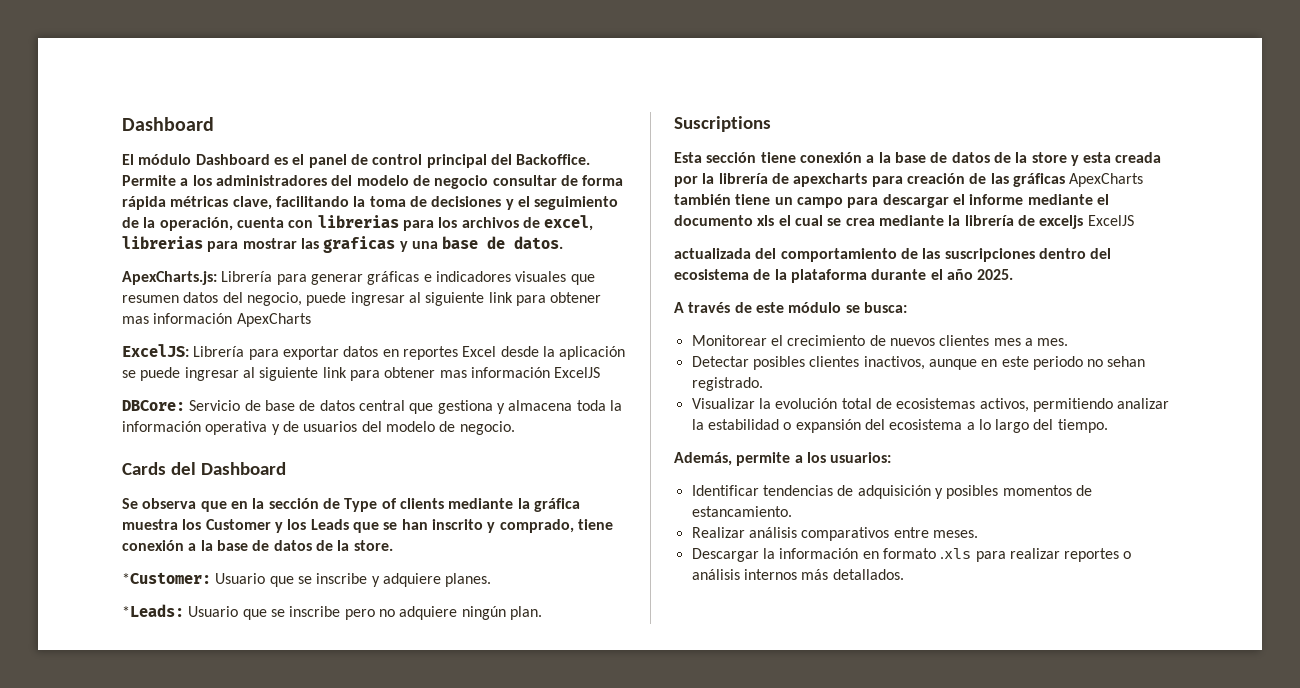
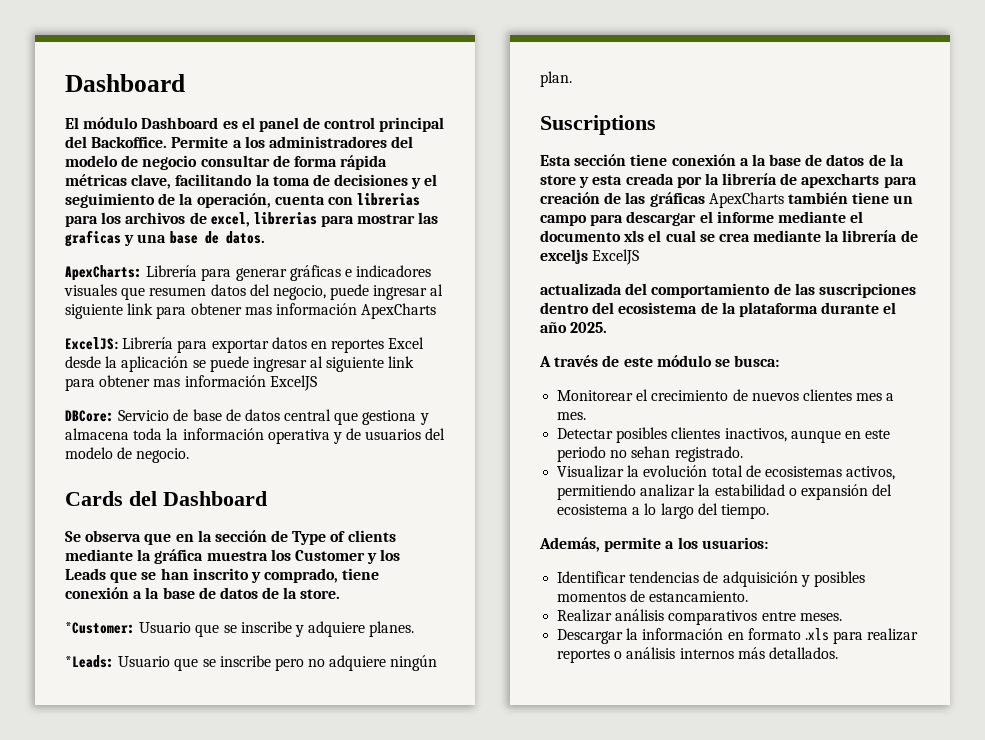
[122,271,217,285] ApexCharts.js: -> [65,265,142,281] ApexCharts:

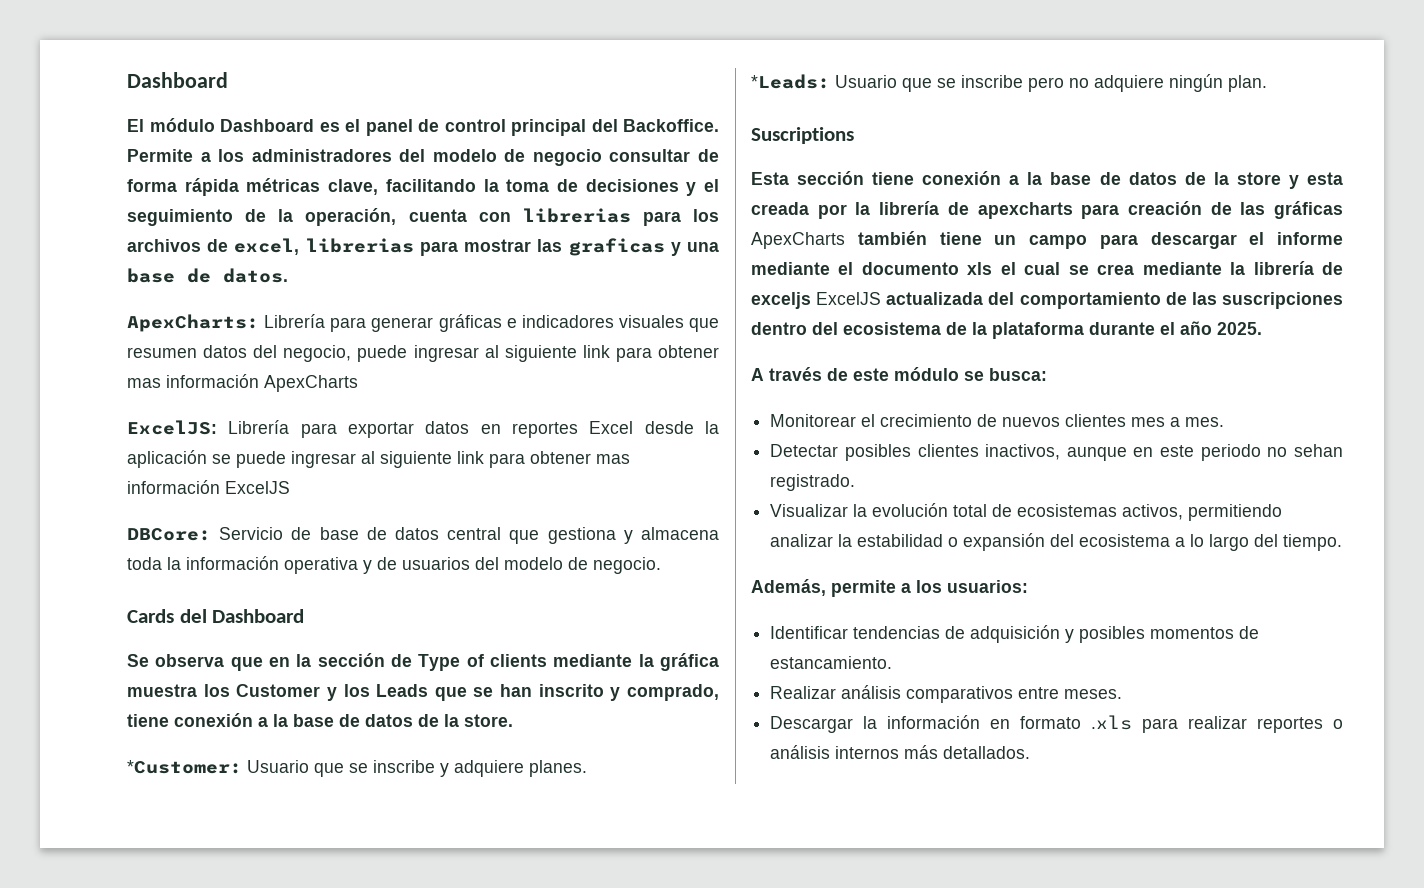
(640, 257) // -> (882, 298) none

